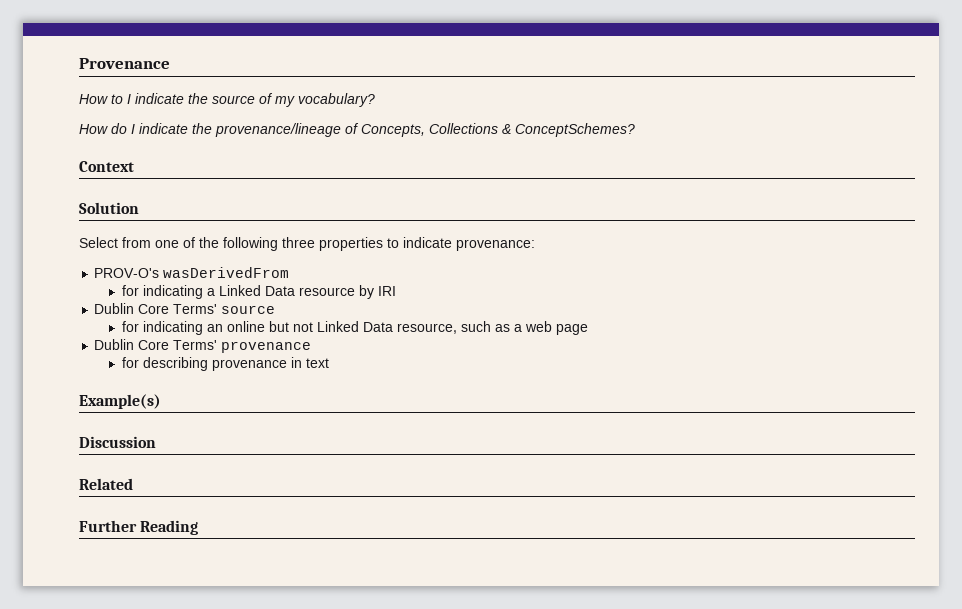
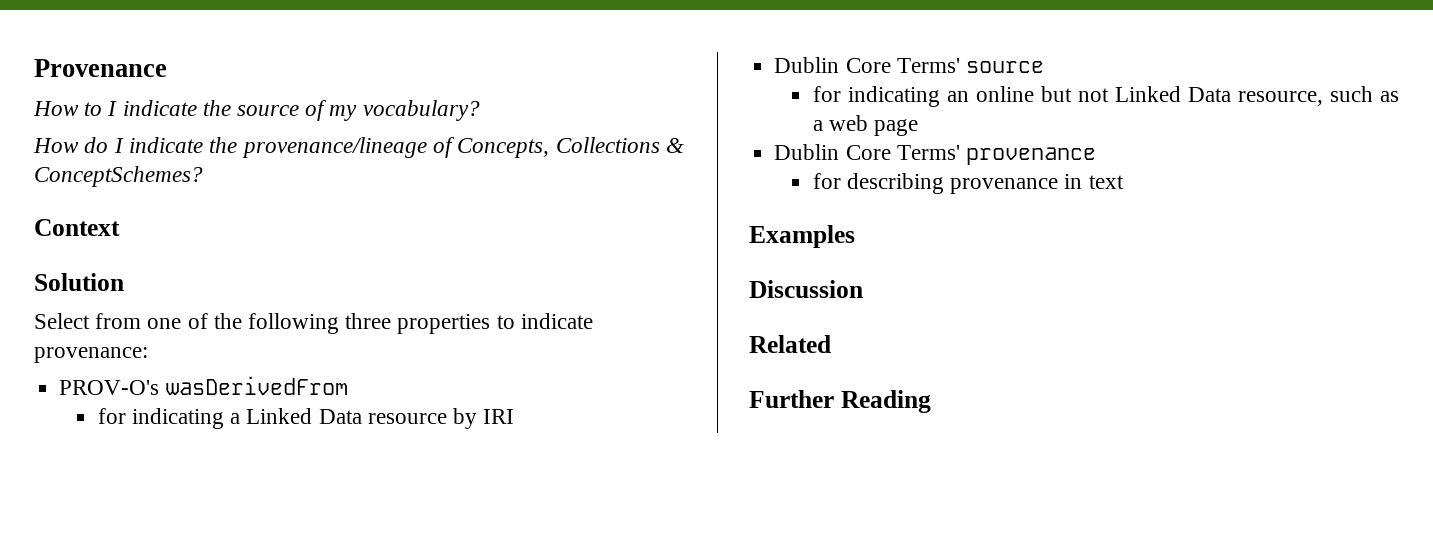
[79,394,161,409] Example(s) -> [749,225,855,248] Examples

